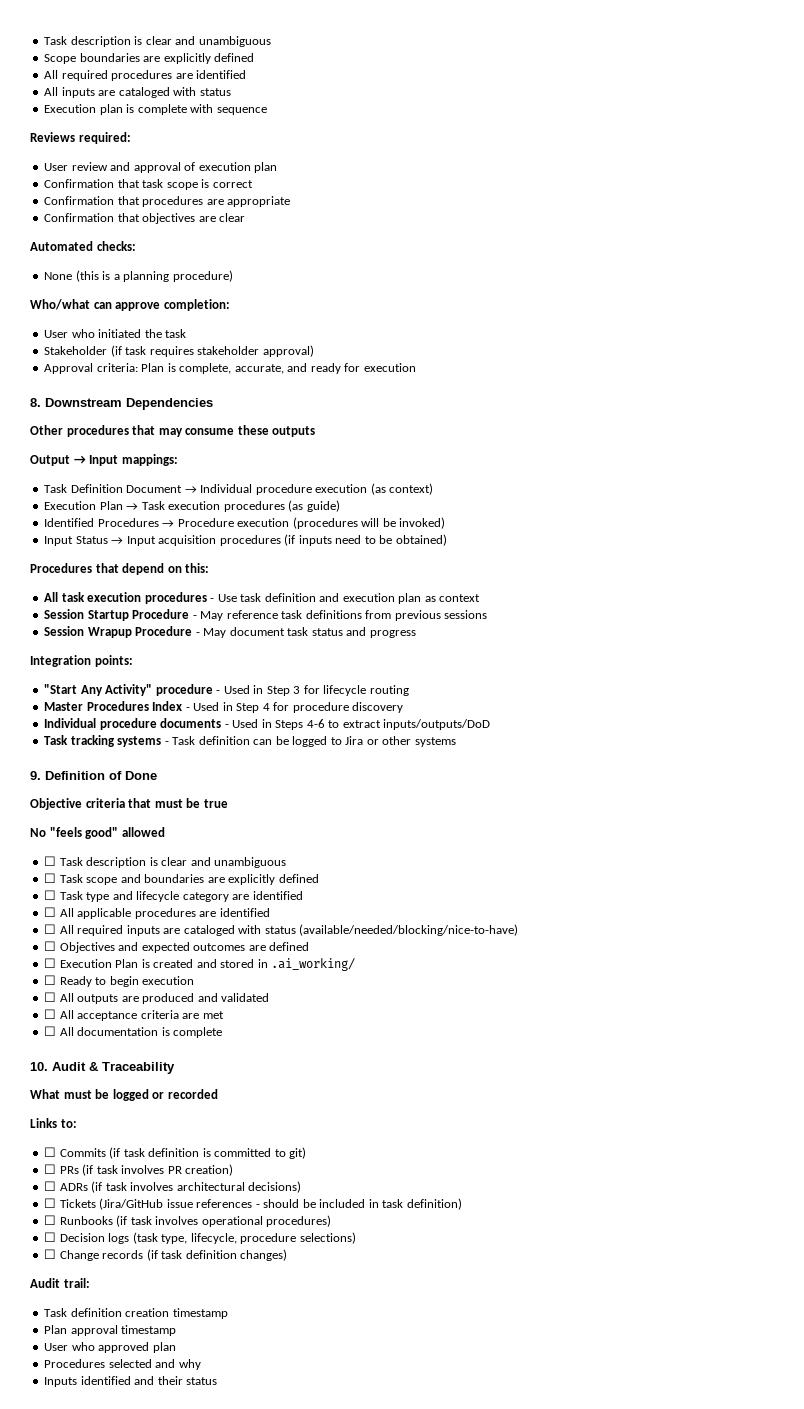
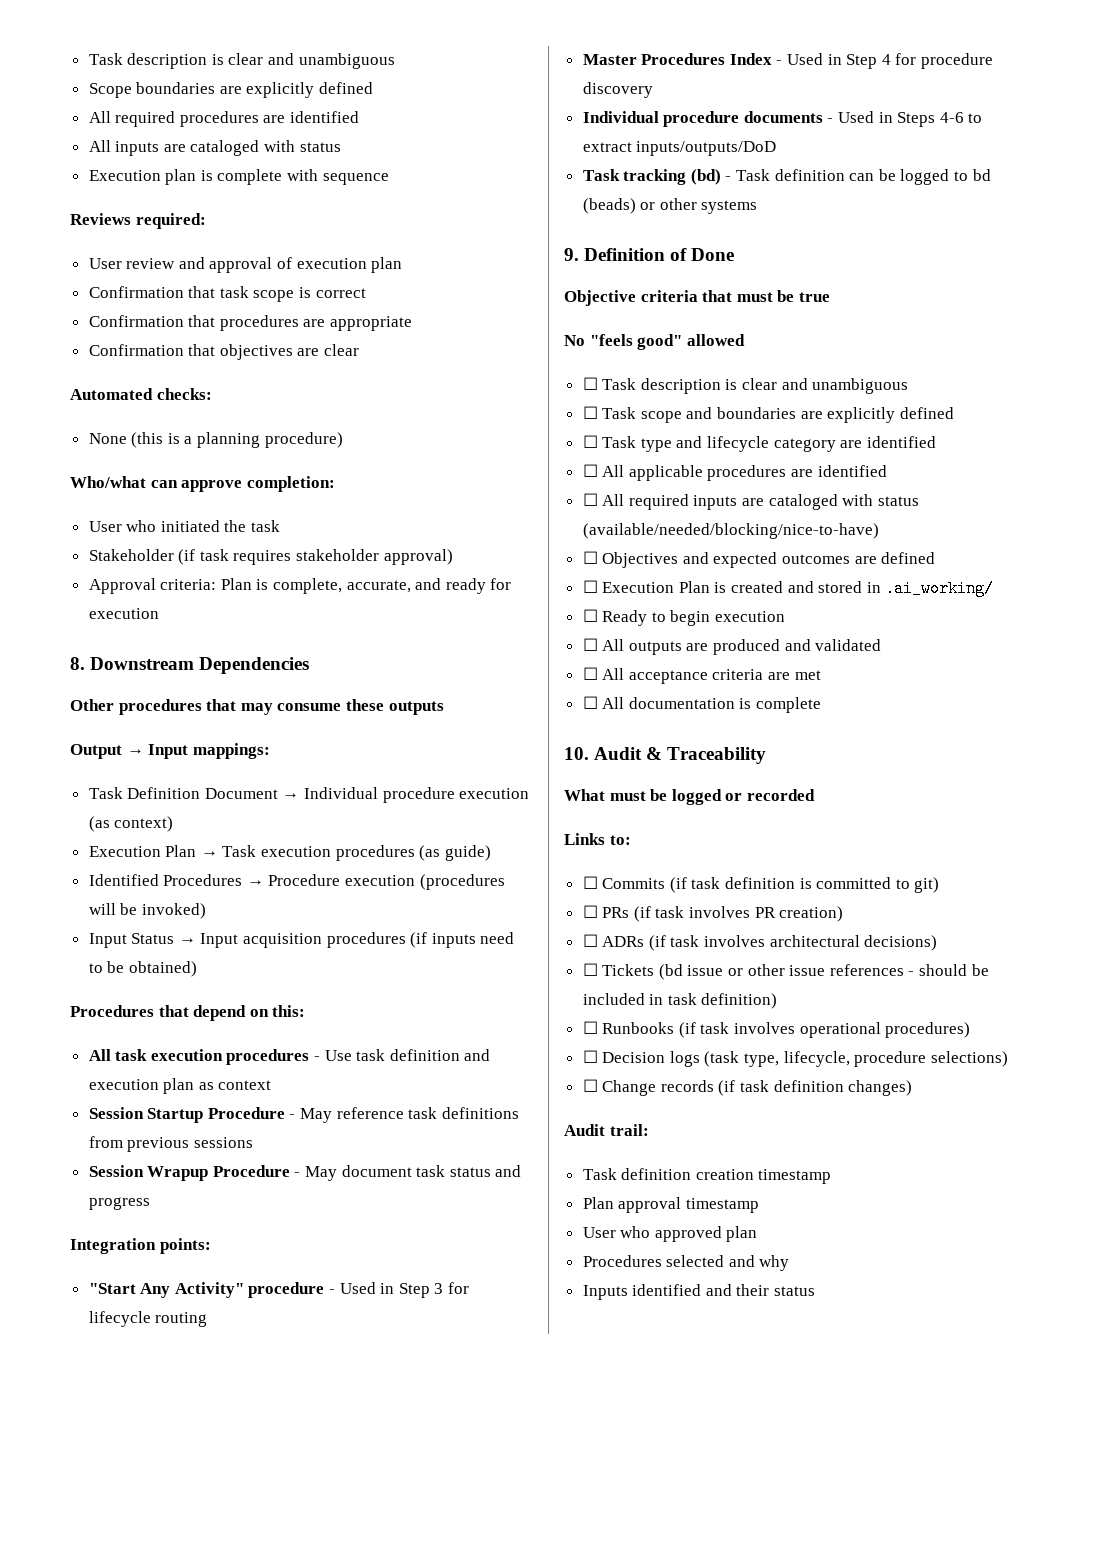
[117,736,162,747] systems -> [690,169,721,185] (bd)
[345,736,364,745] Jira -> [972,169,991,181] [582,198,636,214] bd (beads)
[99,1198,164,1210] (Jira/GitHub -> [658,964,785,980] (bd issue or other

